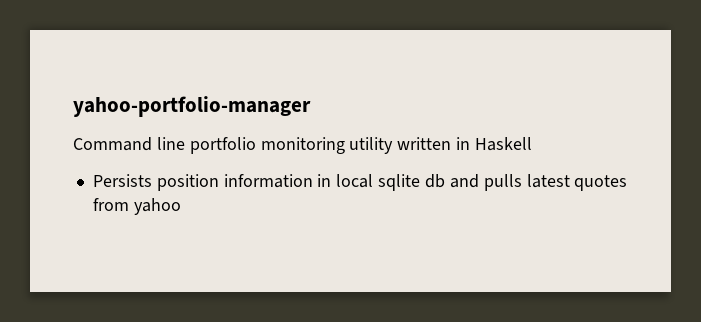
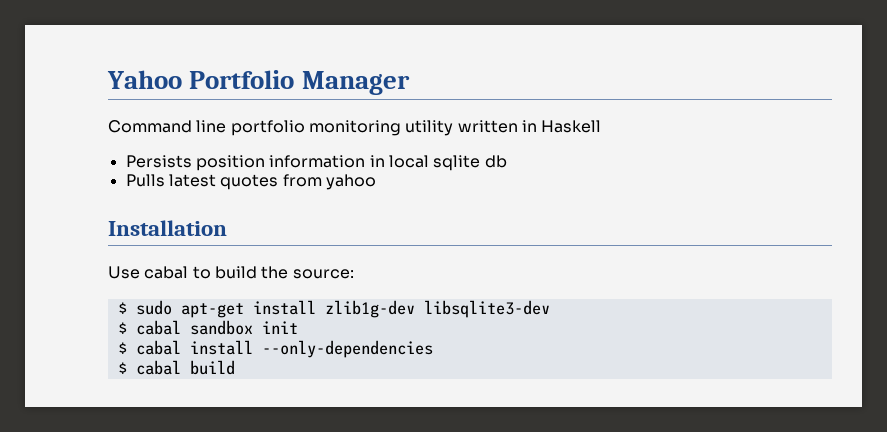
[73,96,311,117] yahoo-portfolio-manager -> [107,70,410,95] Yahoo Portfolio Manager
[449,174,522,191] and pulls -> [125,174,165,187] // Pulls
(181, 206) none -> [108,220,227,236] [108,266,354,279] [117,300,550,318] [117,320,298,335] [117,340,433,358] [117,360,235,375] // Installation // Use cabal to build the source: // $ sudo apt-get install zlib1g-dev libsqlite3-dev // $ cabal sandbox init // $ cabal install --only-dependencies // $ cabal build

